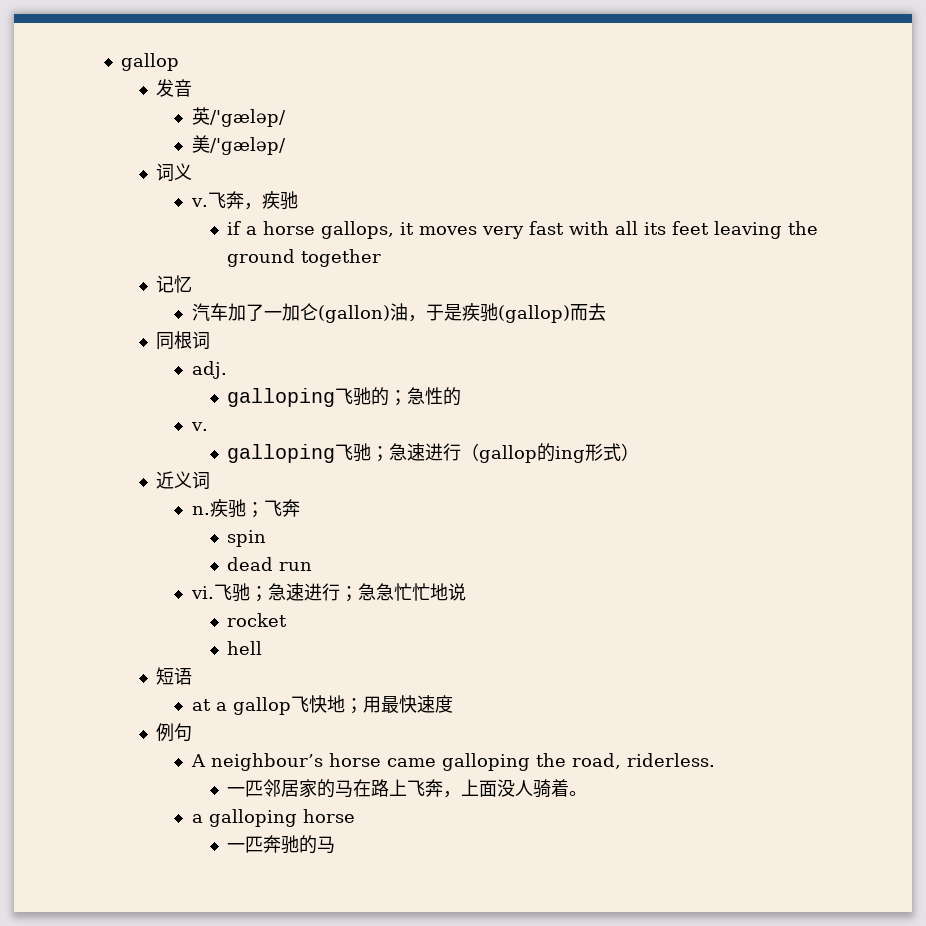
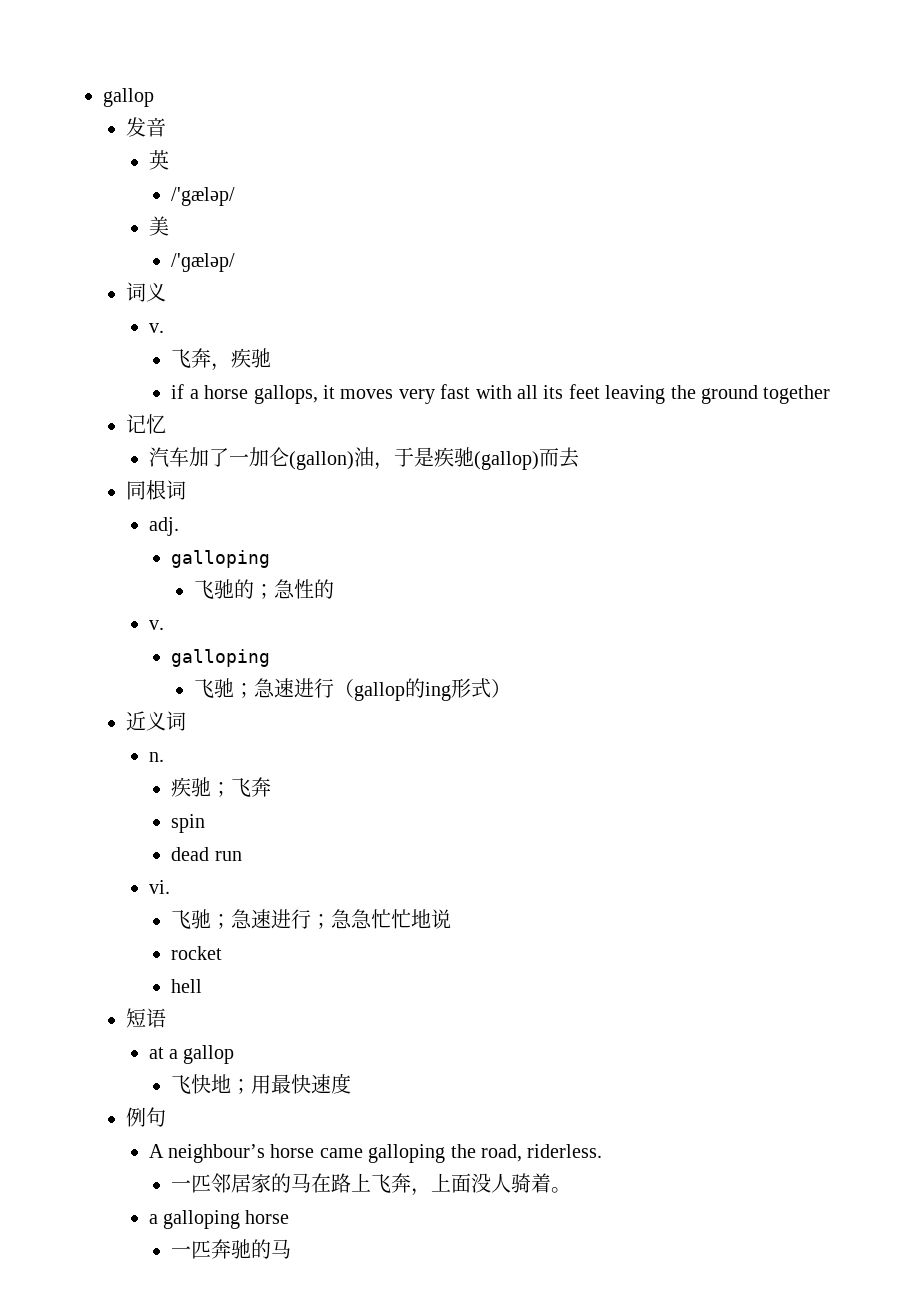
(210, 116) none -> (169, 160) //
(210, 144) none -> (169, 226) //
(208, 202) none -> (164, 328) //
(336, 397) none -> (271, 559) //
(336, 453) none -> (271, 658) //
(210, 510) none -> (164, 757) //
(214, 592) none -> (170, 887) //
(291, 706) none -> (235, 1054) //

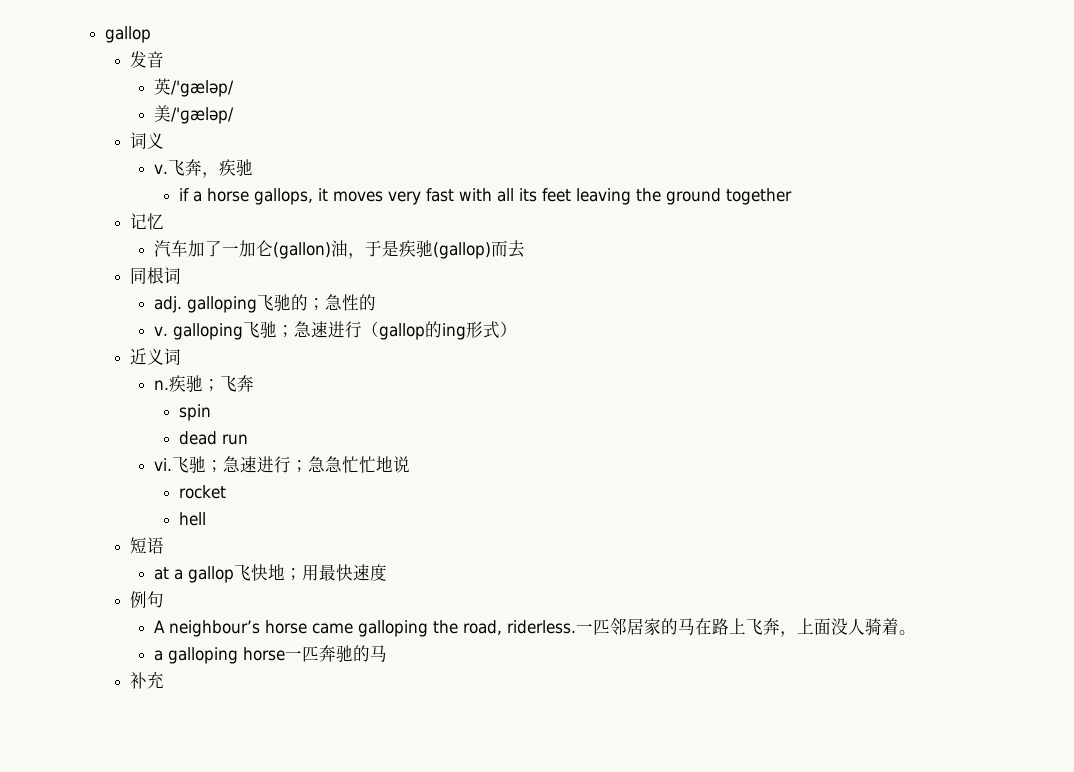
(169, 160) // -> (172, 86) none
(169, 226) // -> (172, 113) none
(164, 328) // -> (169, 169) none
[171,550,271,568] // galloping // -> [187,296,258,313] galloping
[171,649,271,667] // galloping // -> [173,323,244,340] galloping
(164, 757) // -> (170, 385) none
(170, 887) // -> (173, 464) none
(235, 1054) // -> (235, 574) none
(603, 1151) // -> (577, 627) none
(290, 1217) // -> (286, 654) none
(292, 1249) none -> [129,672,164,689] // 补充

